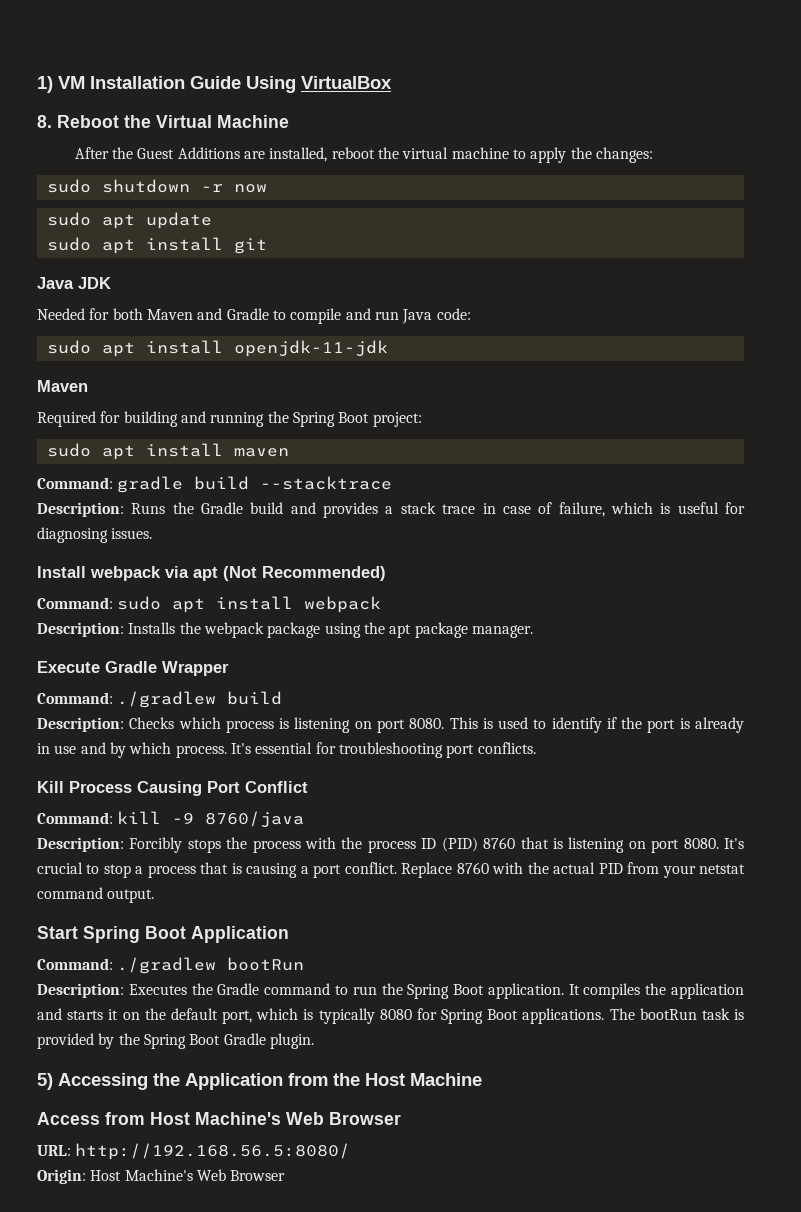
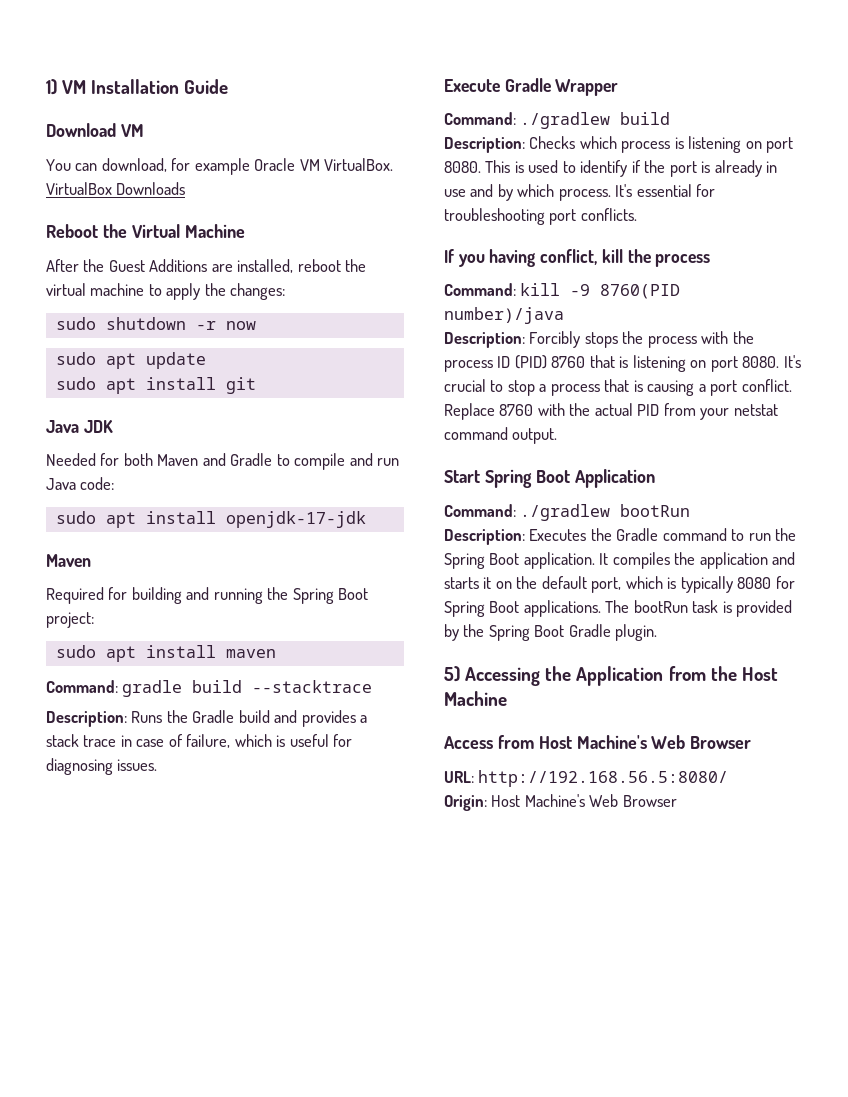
[246,76,296,93] Using -> [46,123,144,137] [46,158,394,175] // Download VM // You can download, for example Oracle VM VirtualBox.
[37,115,52,128] // 8. -> [116,182,186,195] Downloads //
[233,340,388,357] openjdk-11-jdk -> [225,511,366,528] openjdk-17-jdk
[37,566,386,581] [37,596,382,613] [37,622,533,638] // Install webpack via apt (Not Recommended) // Command: sudo apt install webpack // Description: Installs the webpack package using the apt package manager. -> (158, 765) none
[37,781,308,796] Kill Process Causing Port Conflict -> [444,249,711,267] If you having conflict, kill the process
[205,811,305,828] 8760/java -> [600,284,681,299] [444,307,564,324] 8760(PID number)/java

